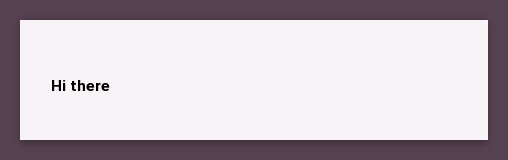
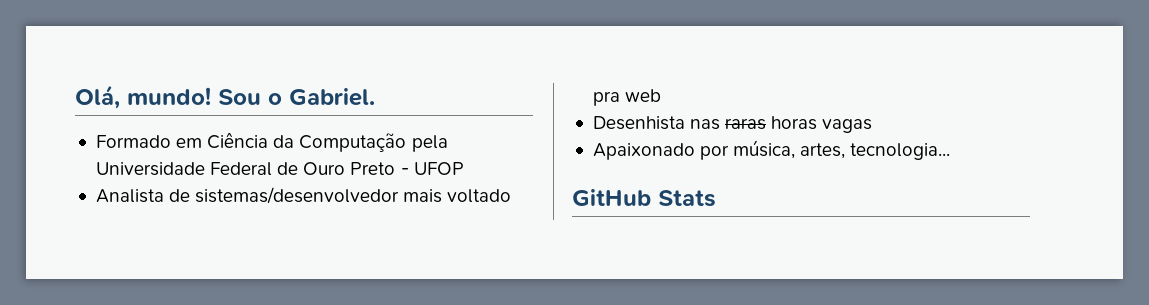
[51,80,111,91] Hi there -> [75,85,375,109] [95,132,448,152] [95,162,464,176] [95,187,512,204] [592,89,662,106] [592,116,873,133] [592,140,951,160] [572,189,716,207] Olá, mundo! Sou o Gabriel. // Formado em Ciência da Computação pela Universidade Federal de Ouro Preto - UFOP // Analista de sistemas/desenvolvedor mais voltado pra web // Desenhista nas raras horas vagas // Apaixonado por música, artes, tecnologia... // GitHub Stats

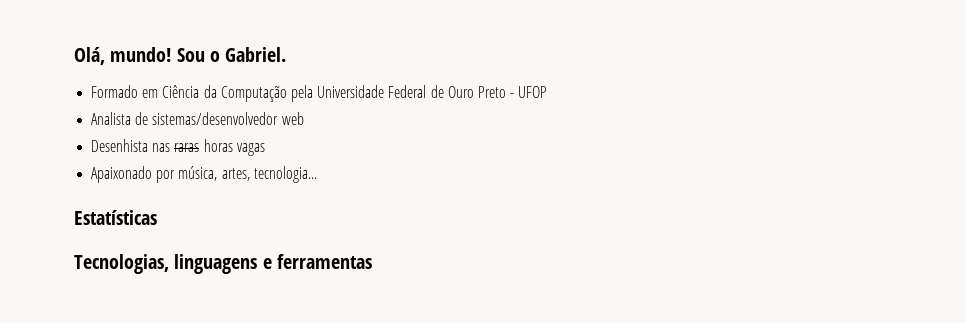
[403,189,512,203] [592,91,620,106] mais voltado pra -> (279, 118) none
[572,189,716,207] GitHub Stats -> [74,210,157,225] [74,254,372,274] Estatísticas // Tecnologias, linguagens e ferramentas

